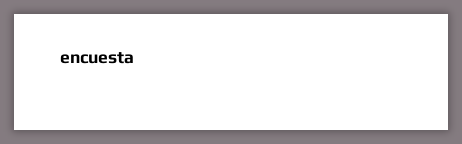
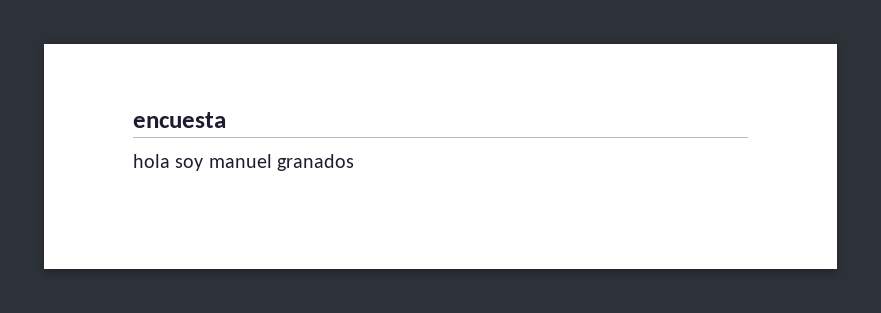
(134, 58) none -> [133,154,355,171] // hola soy manuel granados

